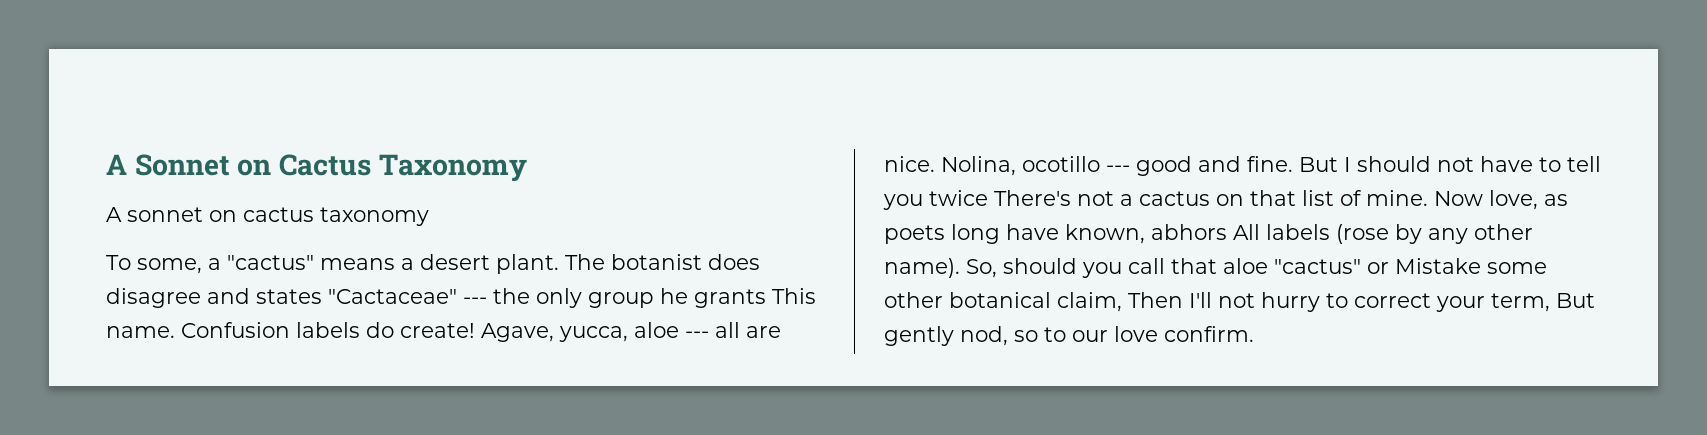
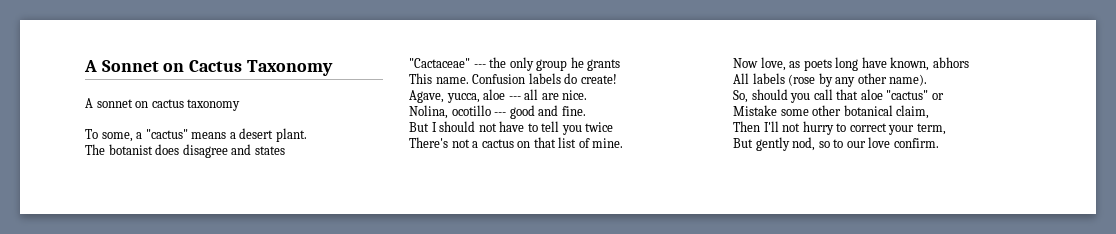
(559, 264) none -> (307, 135) //
(322, 296) none -> (285, 150) //
(766, 298) none -> (621, 65) //
(475, 330) none -> (617, 79) //
(935, 164) none -> (588, 95) //
(1293, 164) none -> (586, 111) //
(988, 198) none -> (614, 127) //
(1428, 198) none -> (624, 143) //
(1227, 232) none -> (969, 62) //
(960, 268) none -> (928, 80) //
(1389, 268) none -> (944, 96) //
(1122, 302) none -> (930, 112) //
(1550, 302) none -> (946, 129) //

